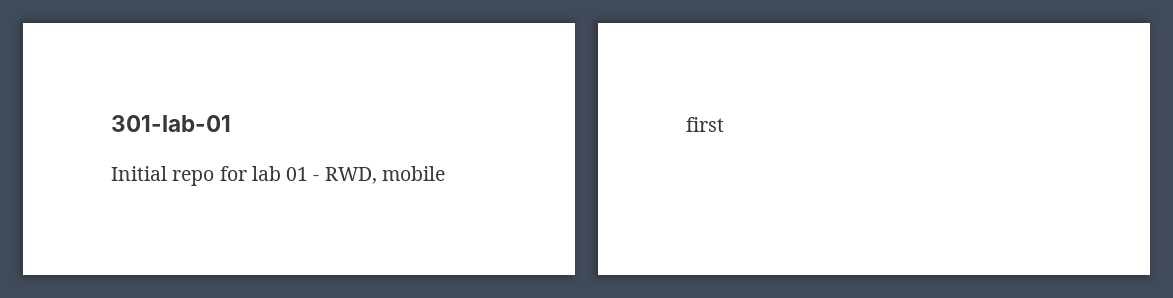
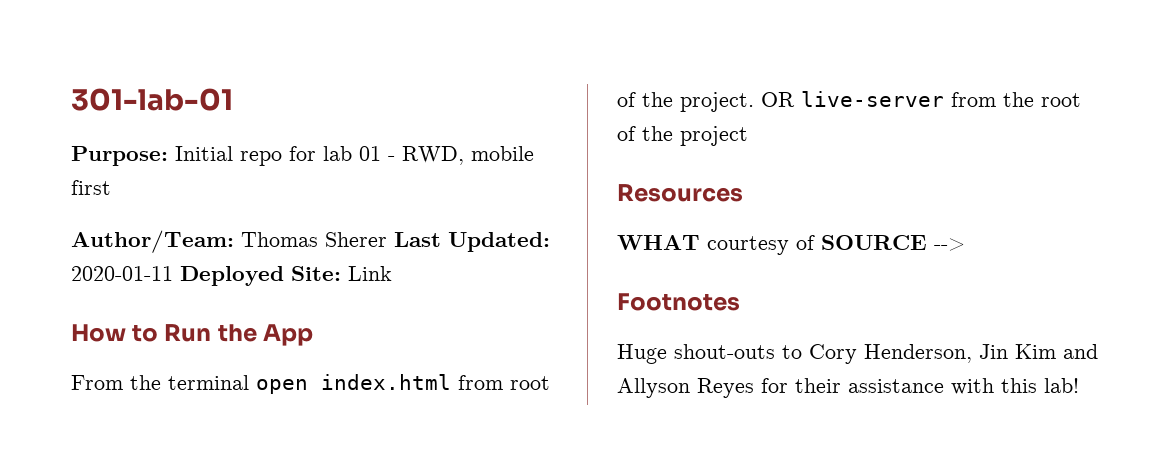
(231, 123) none -> [71,146,168,166] Purpose:
(724, 124) none -> [71,230,550,253] [71,266,392,286] [71,324,313,346] [71,374,550,394] [617,91,1081,112] [617,126,748,146] [617,184,743,202] [617,235,965,255] [617,293,740,311] [617,344,1098,364] [617,378,1079,398] // Author/Team: Thomas Sherer Last Updated: 2020-01-11 Deployed Site: Link // How to Run the App // From the terminal open index.html from root of the project. OR live-server from the root of the project // Resources // WHAT courtesy of SOURCE --> // Footnotes // Huge shout-outs to Cory Henderson, Jin Kim and Allyson Reyes for their assistance with this lab!

